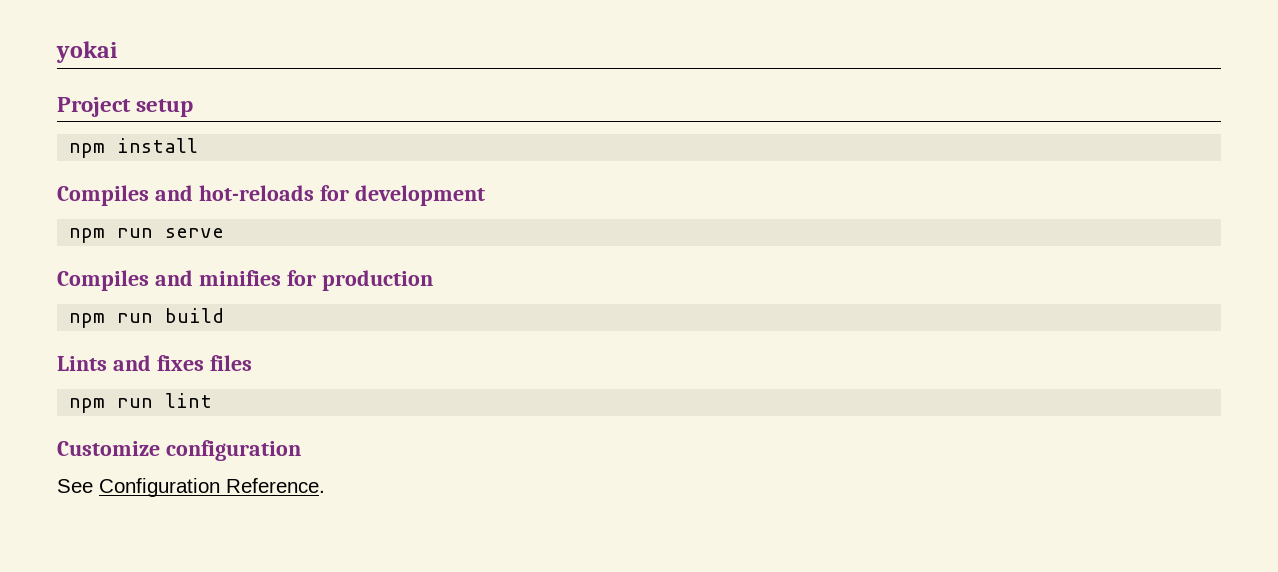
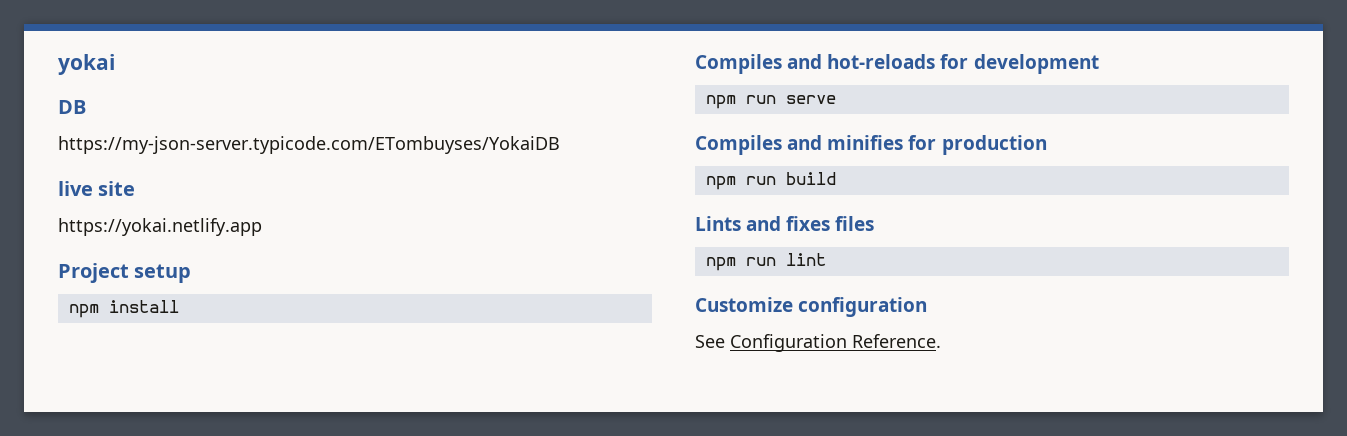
(118, 52) none -> [58,100,86,114] [58,136,560,154] [58,181,136,196] [58,218,262,236] // DB // https://my-json-server.typicode.com/ETombuyses/YokaiDB // live site // https://yokai.netlify.app

